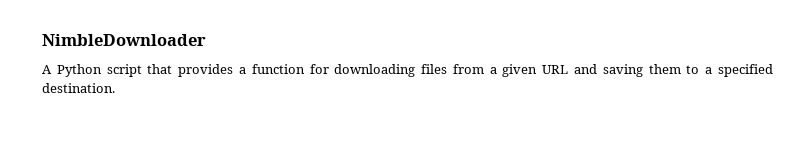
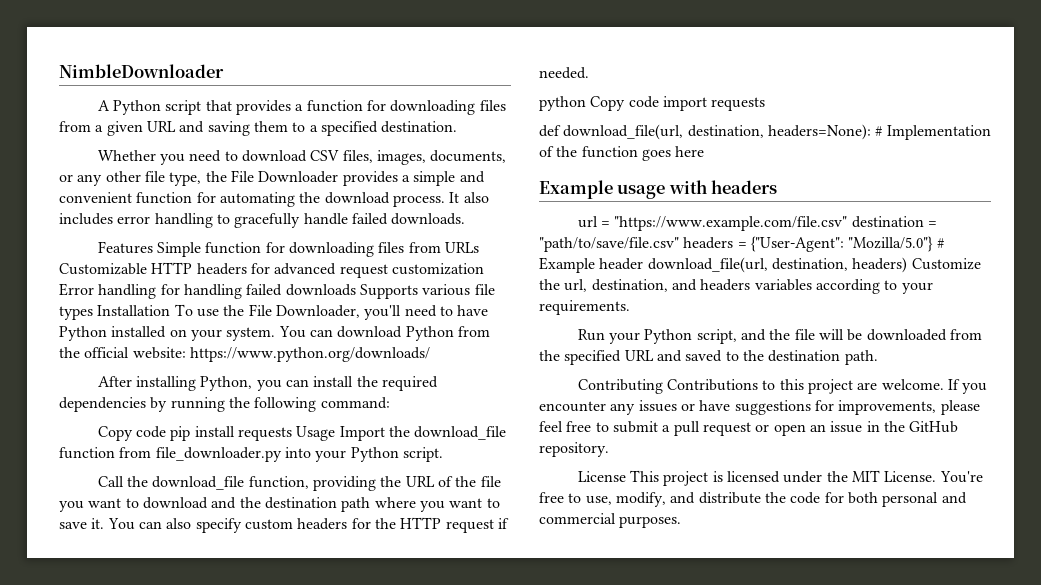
(115, 88) none -> [97,150,507,165] [59,170,485,186] [59,192,489,207] [59,213,466,228] [97,241,479,257] [59,262,484,278] [59,283,495,299] [59,304,489,320] [59,326,490,341] [59,347,430,362] [97,376,438,391] [59,397,390,412] [97,426,507,441] [59,447,443,462] [97,476,501,491] [59,497,500,512] [59,517,509,533] [539,67,589,79] [539,96,766,111] [539,124,991,140] [539,146,705,161] [539,180,778,199] [577,216,937,231] [539,236,944,252] [539,257,981,273] [539,279,933,294] [539,300,630,315] [577,329,982,344] [539,350,878,365] [577,379,988,394] [539,400,980,415] [539,421,959,436] [539,442,609,457] [577,470,983,486] [539,492,967,507] [539,513,682,528] // Whether you need to download CSV files, images, documents, or any other file type, the File Downloader provides a simple and convenient function for automating the download process. It also includes error handling to gracefully handle failed downloads. // Features Simple function for downloading files from URLs Customizable HTTP headers for advanced request customization Error handling for handling failed downloads Supports various file types Installation To use the File Downloader, you'll need to have Python installed on your system. You can download Python from the official website: https://www.python.org/downloads/ // After installing Python, you can install the required dependencies by running the following command: // Copy code pip install requests Usage Import the download_file function from file_downloader.py into your Python script. // Call the download_file function, providing the URL of the file you want to download and the destination path where you want to save it. You can also specify custom headers for the HTTP request if needed. // python Copy code import requests // def download_file(url, destination, headers=None): # Implementation of the function goes here // Example usage with headers // url = "https://www.example.com/file.csv" destination = "path/to/save/file.csv" headers = {"User-Agent": "Mozilla/5.0"} # Example header download_file(url, destination, headers) Customize the url, destination, and headers variables according to your requirements. // Run your Python script, and the file will be downloaded from the specified URL and saved to the destination path. // Contributing Contributions to this project are welcome. If you encounter any issues or have suggestions for improvements, please feel free to submit a pull request or open an issue in the GitHub repository. // License This project is licensed under the MIT License. You're free to use, modify, and distribute the code for both personal and commercial purposes.

